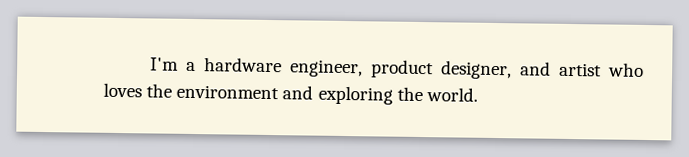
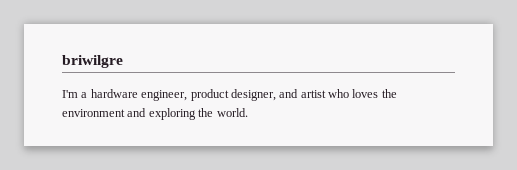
(150, 64) none -> [62,55,123,68] briwilgre //

